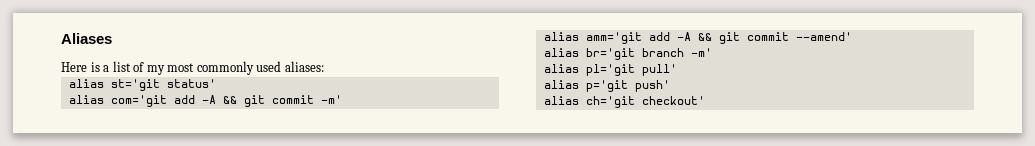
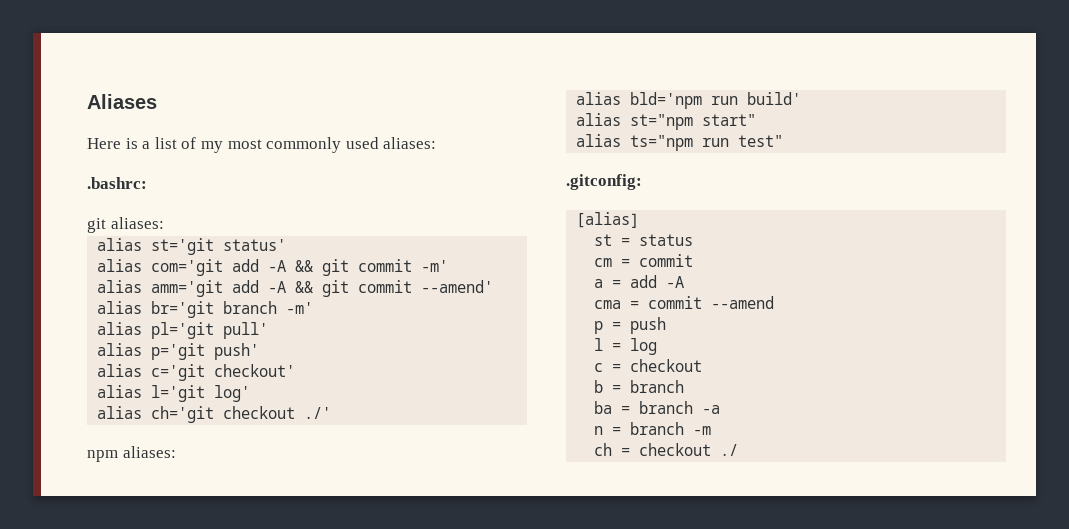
(324, 66) none -> [87,177,147,189] [87,217,164,233] // .bashrc: // git aliases:
[585,96,705,108] ch='git checkout' -> [151,364,296,381] [97,385,251,402] [97,406,332,423] [87,446,176,462] [576,92,802,109] [576,113,757,130] [576,134,784,151] [566,174,642,190] [576,212,640,228] [594,234,694,246] [594,254,694,267] [594,275,685,288] [594,296,775,309] [594,317,667,334] [594,338,658,355] [594,359,703,372] [594,380,685,393] [594,401,721,414] [594,422,712,435] [594,443,739,456] c='git checkout' // alias l='git log' // alias ch='git checkout ./' // npm aliases: // alias bld='npm run build' // alias st="npm start" // alias ts="npm run test" // .gitconfig: // [alias] // st = status // cm = commit // a = add -A // cma = commit --amend // p = push // l = log // c = checkout // b = branch // ba = branch -a // n = branch -m // ch = checkout ./

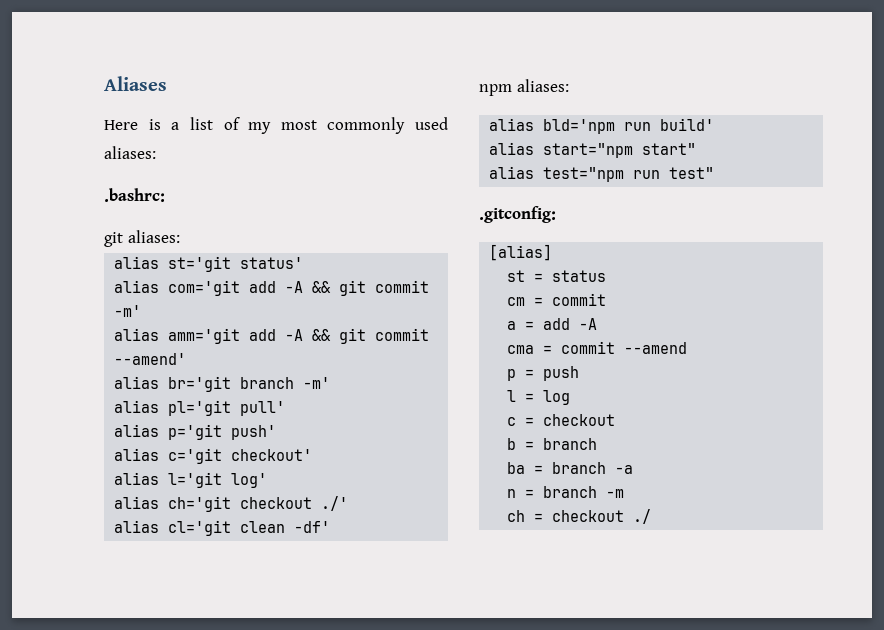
(332, 413) none -> [114,520,331,536] // alias cl='git clean -df'
[630,114,694,130] st="npm -> [543,143,634,158] start="npm
[630,135,694,151] ts="npm -> [543,167,625,182] test="npm

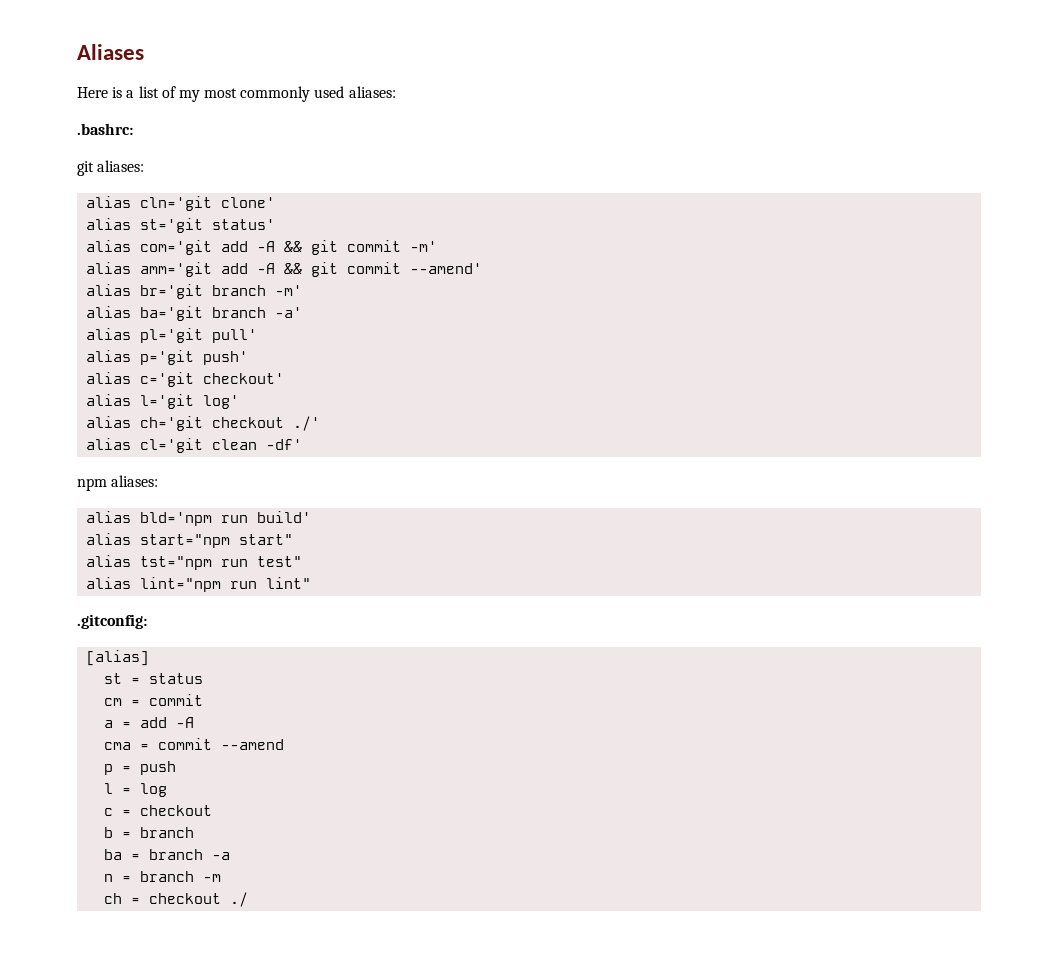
(180, 236) none -> [86,196,276,211] // alias cln='git clone'
(331, 383) none -> [86,306,303,321] // alias ba='git branch -a'
[543,167,625,182] test="npm -> [140,556,213,570] tst="npm
(715, 173) none -> [86,577,312,592] // alias lint="npm run lint"

